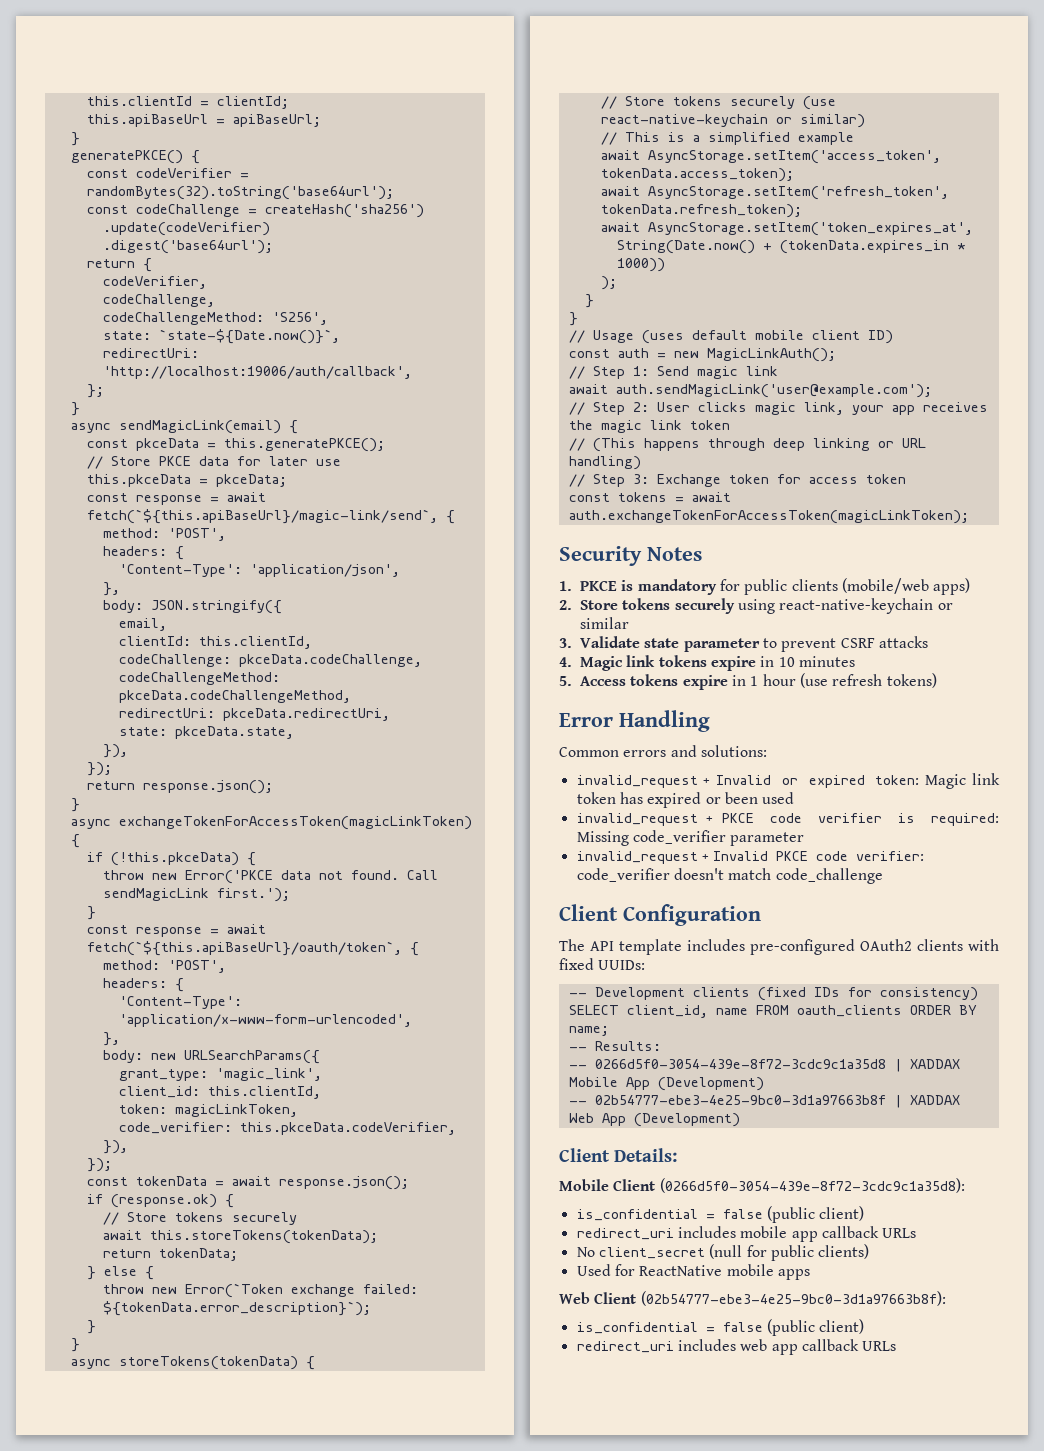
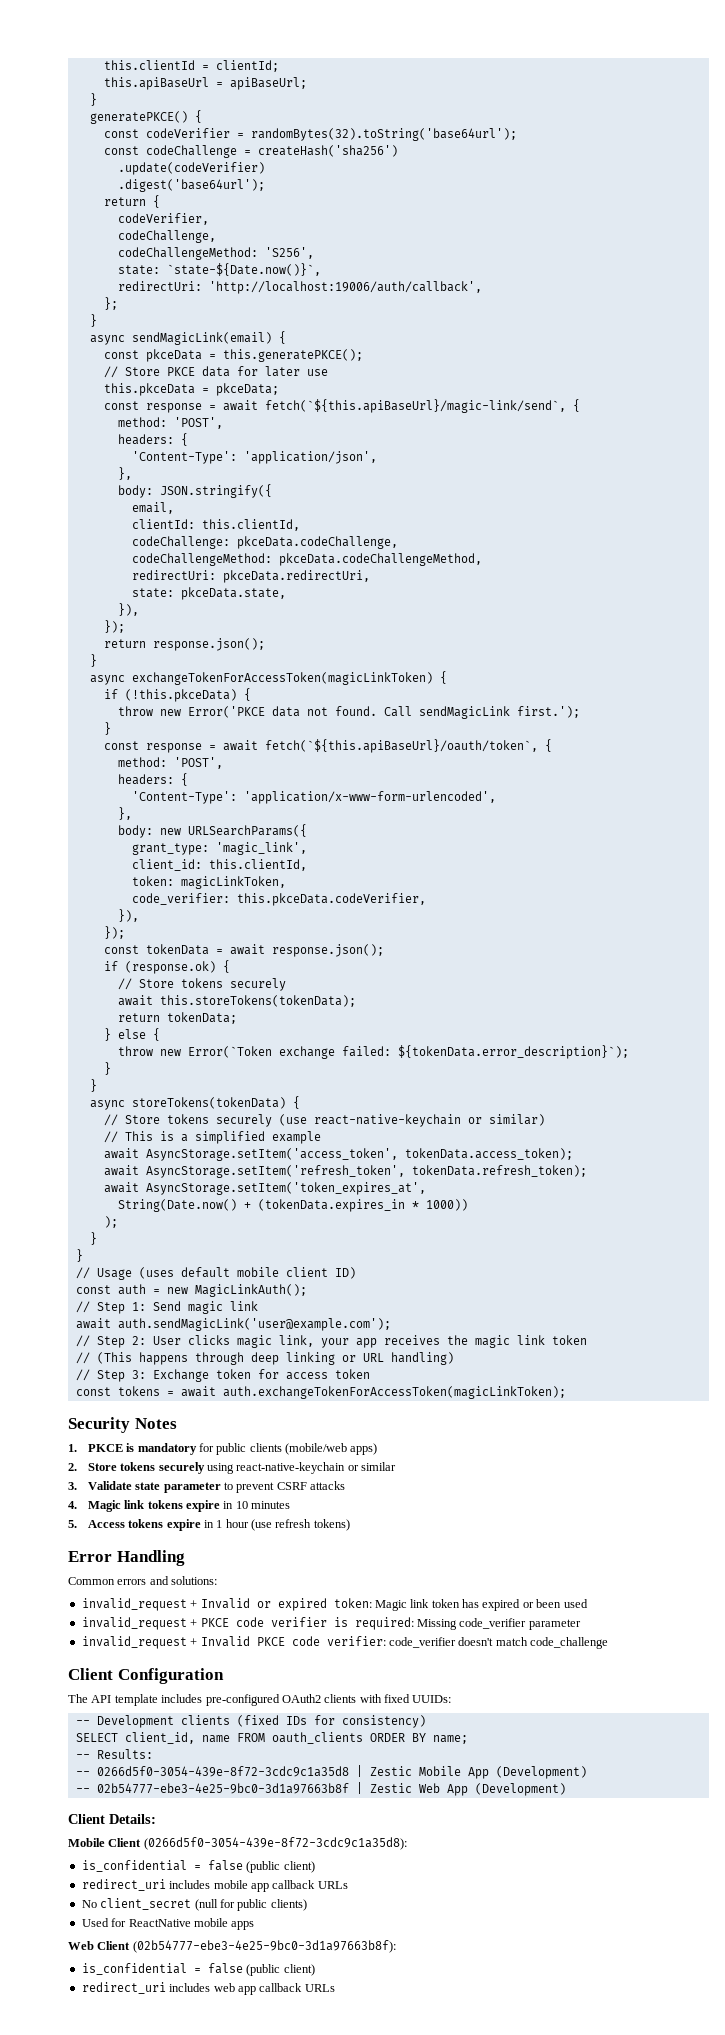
[909,1059,960,1069] XADDAX -> [369,1766,412,1776] Zestic
[909,1095,960,1105] XADDAX -> [369,1783,412,1793] Zestic

